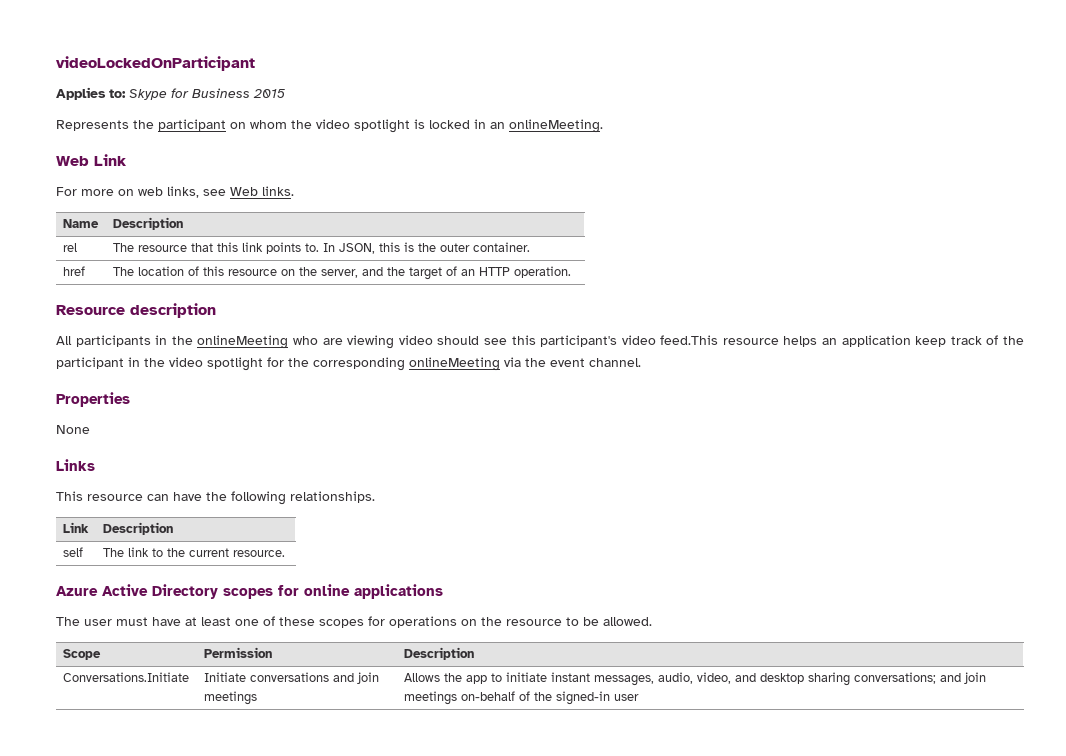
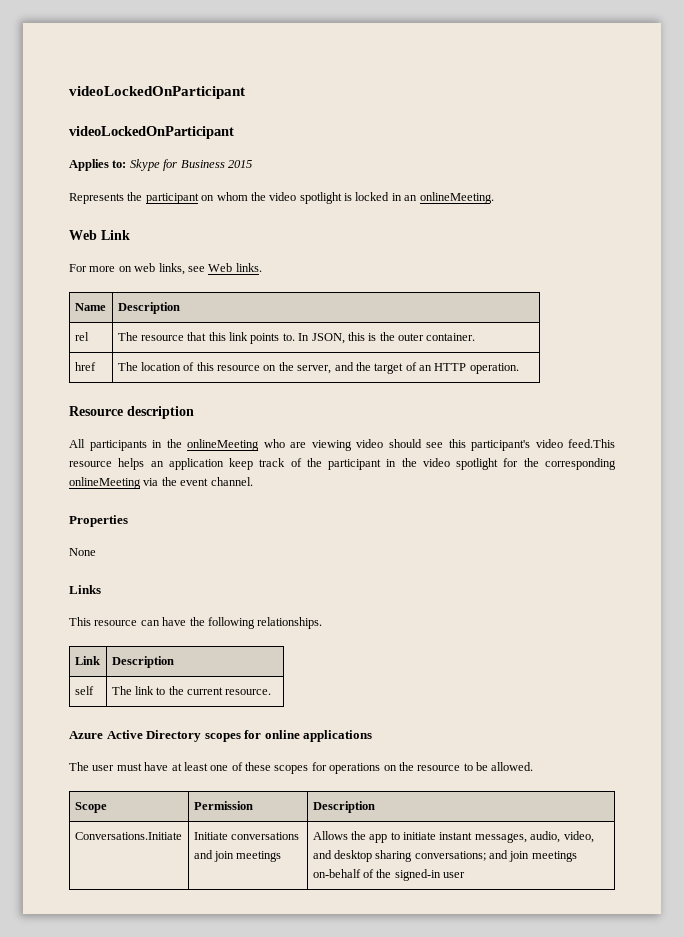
[56,56,255,71] videoLockedOnParticipant -> [69,86,245,99] [69,126,234,139] videoLockedOnParticipant // videoLockedOnParticipant

